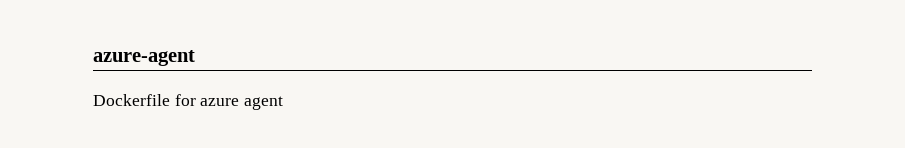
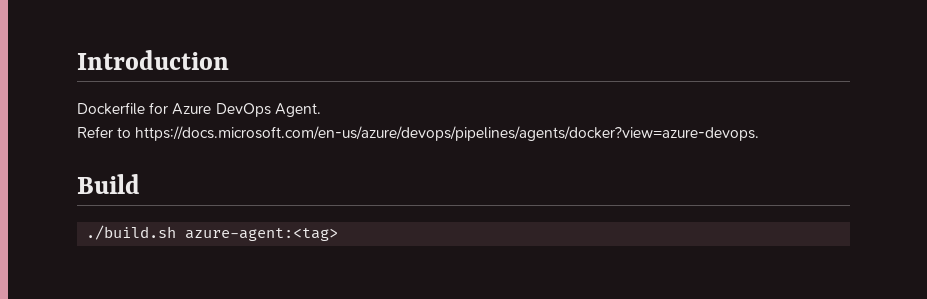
[93,50,195,66] azure-agent -> [77,50,229,70] Introduction
[200,96,284,110] azure agent -> [172,103,321,117] [77,126,760,141] [77,174,140,194] [86,225,339,241] Azure DevOps Agent. // Refer to https://docs.microsoft.com/en-us/azure/devops/pipelines/agents/docker?view=azure-devops. // Build // ./build.sh azure-agent:<tag>

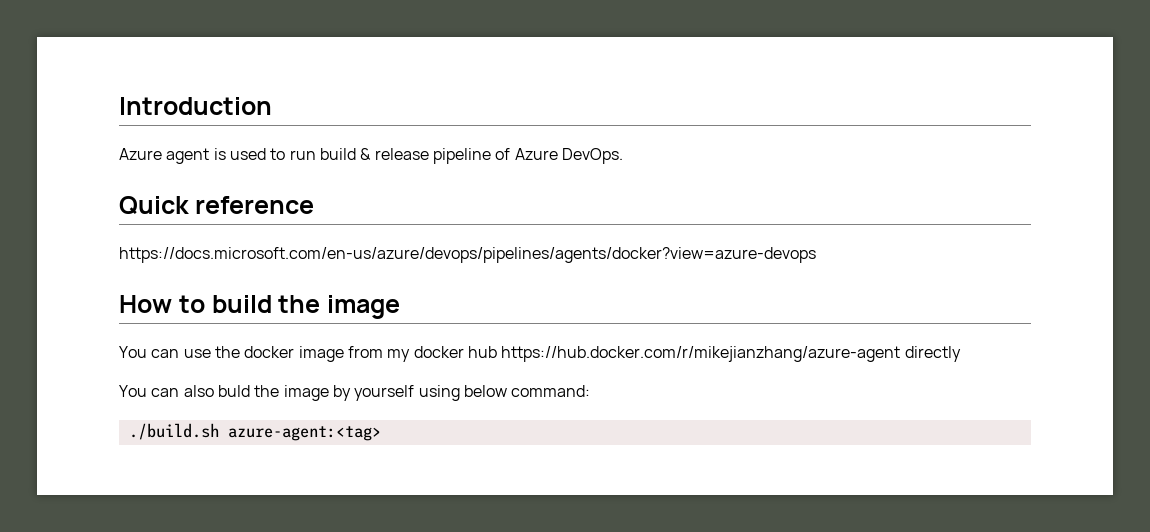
[77,102,321,117] [77,126,760,141] [77,174,140,194] Dockerfile for Azure DevOps Agent. // Refer to https://docs.microsoft.com/en-us/azure/devops/pipelines/agents/docker?view=azure-devops. // Build -> [119,148,623,164] [119,196,314,215] [119,247,816,263] [119,295,400,319] [119,346,961,362] [119,385,591,401] Azure agent is used to run build & release pipeline of Azure DevOps. // Quick reference // https://docs.microsoft.com/en-us/azure/devops/pipelines/agents/docker?view=azure-devops // How to build the image // You can use the docker image from my docker hub https://hub.docker.com/r/mikejianzhang/azure-agent directly // You can also buld the image by yourself using below command:

